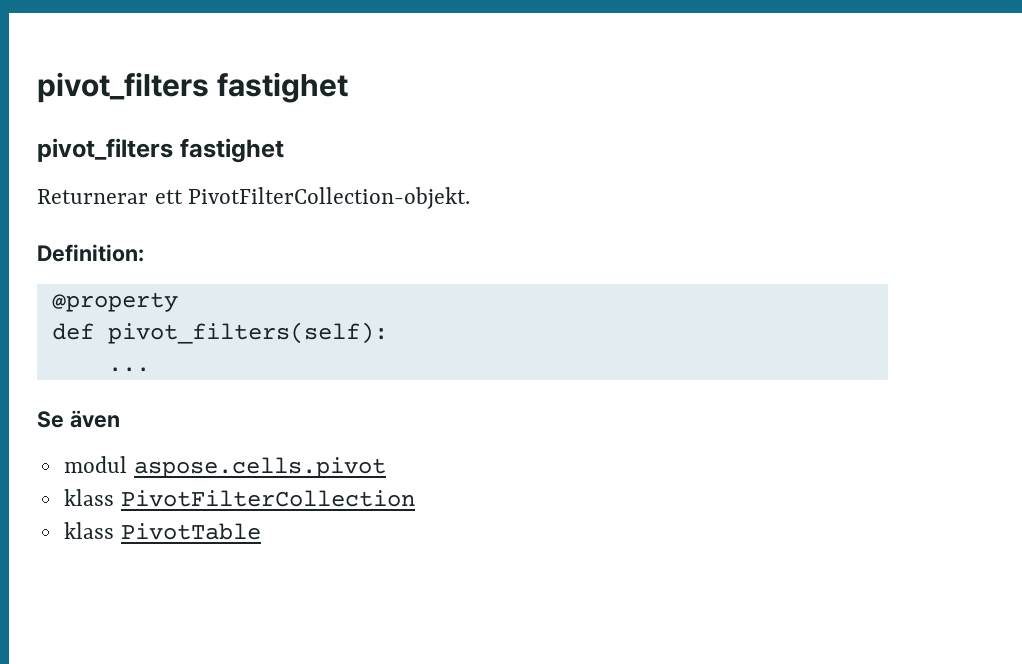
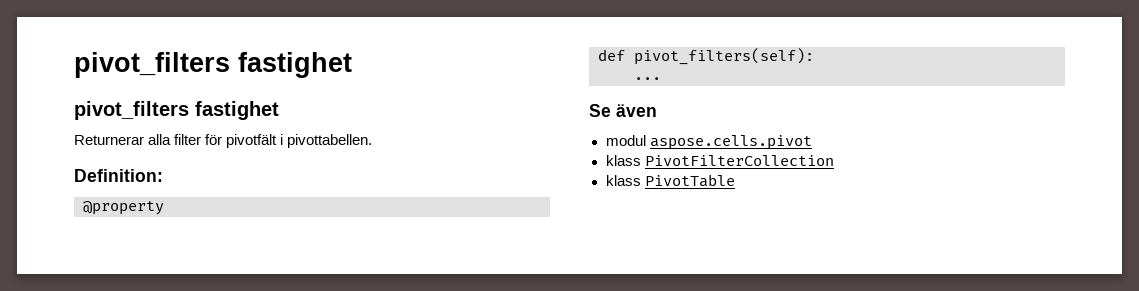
[154,187,471,209] ett PivotFilterCollection-objekt. -> [148,134,373,148] alla filter för pivotfält i pivottabellen.

